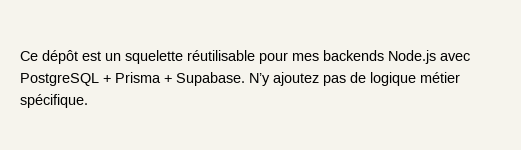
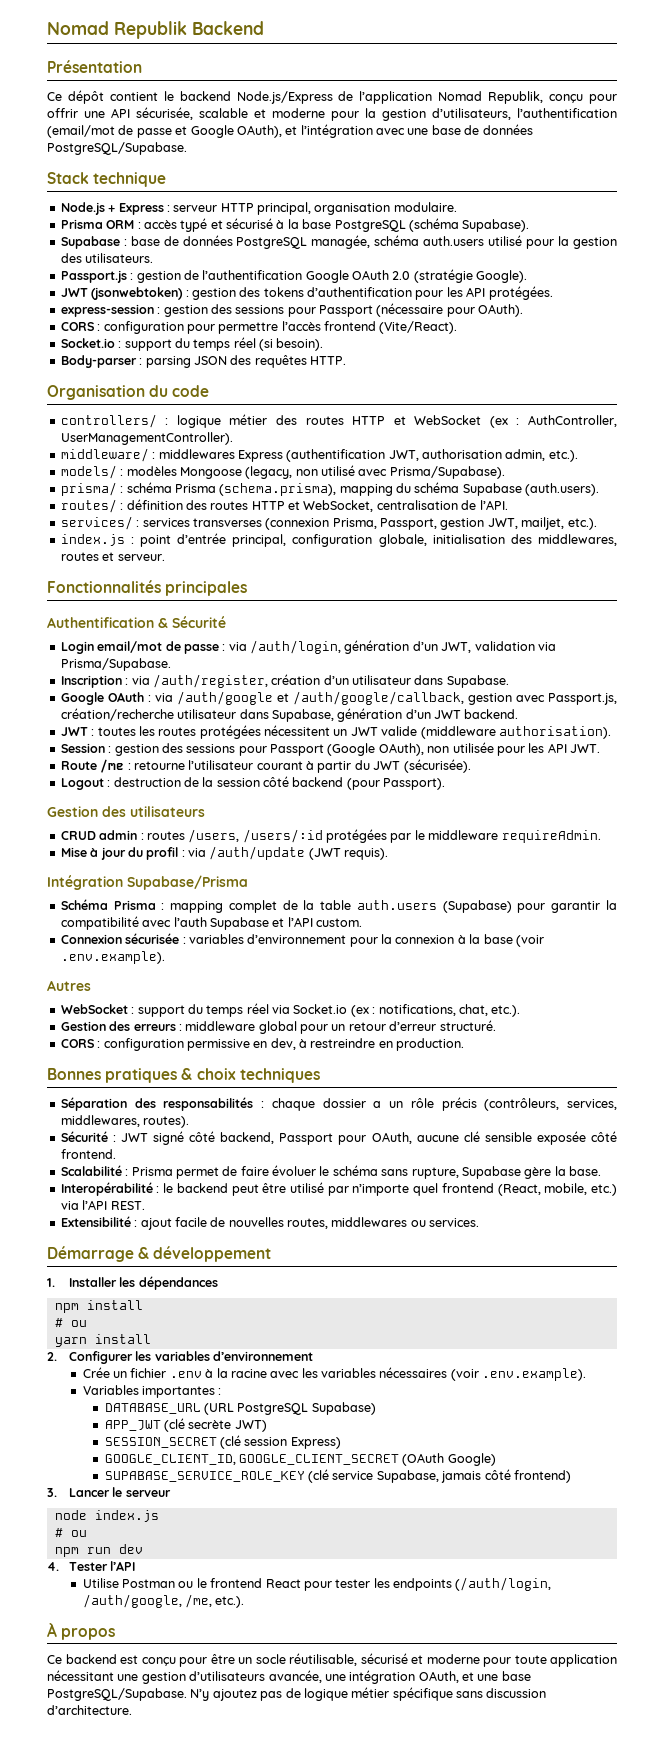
[20,50,470,64] [20,72,245,86] Ce dépôt est un squelette réutilisable pour mes backends Node.js avec PostgreSQL + Prisma + Supabase. -> [47,21,264,39] [47,60,142,73] [47,90,618,104] [47,107,617,121] [47,124,533,138] [47,142,187,155] [47,172,167,187] [60,202,457,215] [60,218,530,232] [60,235,617,249] [60,253,154,263] [60,269,528,283] [60,286,553,300] [60,303,524,317] [60,321,458,334] [60,337,324,351] [60,355,346,368] [47,385,210,400] [60,414,617,428] [60,432,233,445] [60,448,578,462] [60,465,505,479] [60,482,600,496] [60,499,508,513] [60,516,597,530] [60,533,618,547] [60,552,165,561] [47,580,248,596] [47,616,226,628] [60,640,556,654] [60,658,171,671] [60,674,509,688] [60,691,617,705] [60,708,519,722] [60,725,611,739] [60,742,600,756] [60,759,471,773] [60,776,446,790] [47,806,205,817] [60,829,601,843] [60,846,389,860] [47,875,248,890] [60,899,617,913] [60,916,362,930] [60,933,544,947] [60,951,165,964] [47,980,91,991] [60,1003,521,1017] [60,1020,496,1034] [60,1038,465,1051] [47,1068,320,1083] [60,1097,617,1111] [60,1115,190,1128] [60,1131,617,1145] [60,1149,116,1159] [60,1165,601,1179] [60,1182,617,1196] [60,1200,145,1210] [60,1216,480,1230] [47,1246,272,1262] [47,1276,218,1290] [54,1300,143,1313] [54,1318,87,1327] [54,1334,151,1347] [47,1351,314,1364] [82,1367,587,1381] [82,1385,222,1398] [104,1402,376,1415] [104,1418,267,1432] [104,1435,341,1449] [104,1453,496,1466] [104,1469,571,1483] [47,1487,171,1497] [54,1510,159,1522] [54,1528,87,1537] [54,1544,143,1557] [47,1561,136,1571] [82,1577,552,1591] [82,1594,245,1608] [47,1623,116,1640] [47,1653,617,1667] [47,1670,531,1684] [47,1688,187,1701] Nomad Republik Backend // Présentation // Ce dépôt contient le backend Node.js/Express de l’application Nomad Republik, conçu pour offrir une API sécurisée, scalable et moderne pour la gestion d’utilisateurs, l’authentification (email/mot de passe et Google OAuth), et l’intégration avec une base de données PostgreSQL/Supabase. // Stack technique // Node.js + Express : serveur HTTP principal, organisation modulaire. // Prisma ORM : accès typé et sécurisé à la base PostgreSQL (schéma Supabase). // Supabase : base de données PostgreSQL managée, schéma auth.users utilisé pour la gestion des utilisateurs. // Passport.js : gestion de l’authentification Google OAuth 2.0 (stratégie Google). // JWT (jsonwebtoken) : gestion des tokens d’authentification pour les API protégées. // express-session : gestion des sessions pour Passport (nécessaire pour OAuth). // CORS : configuration pour permettre l’accès frontend (Vite/React). // Socket.io : support du temps réel (si besoin). // Body-parser : parsing JSON des requêtes HTTP. // Organisation du code // controllers/ : logique métier des routes HTTP et WebSocket (ex : AuthController, UserManagementController). // middleware/ : middlewares Express (authentification JWT, authorisation admin, etc.). // models/ : modèles Mongoose (legacy, non utilisé avec Prisma/Supabase). // prisma/ : schéma Prisma (schema.prisma), mapping du schéma Supabase (auth.users). // routes/ : définition des routes HTTP et WebSocket, centralisation de l’API. // services/ : services transverses (connexion Prisma, Passport, gestion JWT, mailjet, etc.). // index.js : point d’entrée principal, configuration globale, initialisation des middlewares, routes et serveur. // Fonctionnalités principales // Authentification & Sécurité // Login email/mot de passe : via /auth/login, génération d’un JWT, validation via Prisma/Supabase. // Inscription : via /auth/register, création d’un utilisateur dans Supabase. // Google OAuth : via /auth/google et /auth/google/callback, gestion avec Passport.js, création/recherche utilisateur dans Supabase, génération d’un JWT backend. // JWT : toutes les routes protégées nécessitent un JWT valide (middleware authorisation). // Session : gestion des sessions pour Passport (Google OAuth), non utilisée pour les API JWT. // Route /me : retourne l’utilisateur courant à partir du JWT (sécurisée). // Logout : destruction de la session côté backend (pour Passport). // Gestion des utilisateurs // CRUD admin : routes /users, /users/:id protégées par le middleware requireAdmin. // Mise à jour du profil : via /auth/update (JWT requis). // Intégration Supabase/Prisma // Schéma Prisma : mapping complet de la table auth.users (Supabase) pour garantir la compatibilité avec l’auth Supabase et l’API custom. // Connexion sécurisée : variables d’environnement pour la connexion à la base (voir .env.example). // Autres // WebSocket : support du temps réel via Socket.io (ex : notifications, chat, etc.). // Gestion des erreurs : middleware global pour un retour d’erreur structuré. // CORS : configuration permissive en dev, à restreindre en production. // Bonnes pratiques & choix techniques // Séparation des responsabilités : chaque dossier a un rôle précis (contrôleurs, services, middlewares, routes). // Sécurité : JWT signé côté backend, Passport pour OAuth, aucune clé sensible exposée côté frontend. // Scalabilité : Prisma permet de faire évoluer le schéma sans rupture, Supabase gère la base. // Interopérabilité : le backend peut être utilisé par n’importe quel frontend (React, mobile, etc.) via l’API REST. // Extensibilité : ajout facile de nouvelles routes, middlewares ou services. // Démarrage & développement // 1. Installer les dépendances // npm install // # ou // yarn install // 2. Configurer les variables d’environnement // Crée un fichier .env à la racine avec les variables nécessaires (voir .env.example). // Variables importantes : // DATABASE_URL (URL PostgreSQL Supabase) // APP_JWT (clé secrète JWT) // SESSION_SECRET (clé session Express) // GOOGLE_CLIENT_ID, GOOGLE_CLIENT_SECRET (OAuth Google) // SUPABASE_SERVICE_ROLE_KEY (clé service Supabase, jamais côté frontend) // 3. Lancer le serveur // node index.js // # ou // npm run dev // 4. Tester l’API // Utilise Postman ou le frontend React pour tester les endpoints (/auth/login, /auth/google, /me, etc.). // À propos // Ce backend est conçu pour être un socle réutilisable, sécurisé et moderne pour toute application nécessitant une gestion d’utilisateurs avancée, une intégration OAuth, et une base PostgreSQL/Supabase.
[20,94,88,108] spécifique. -> [392,1687,547,1701] [47,1705,132,1715] spécifique sans discussion d’architecture.

